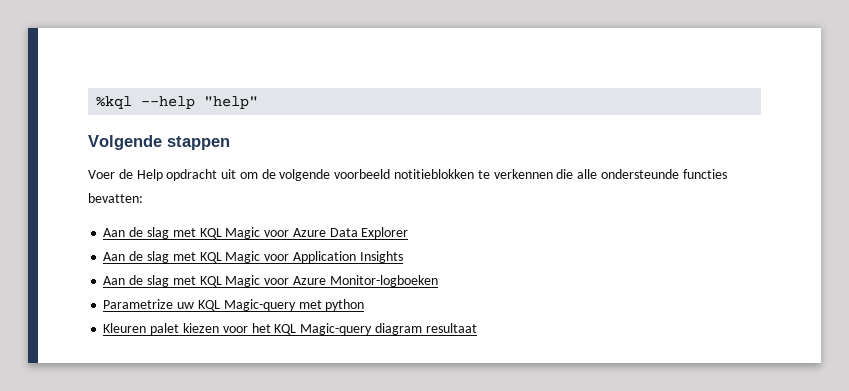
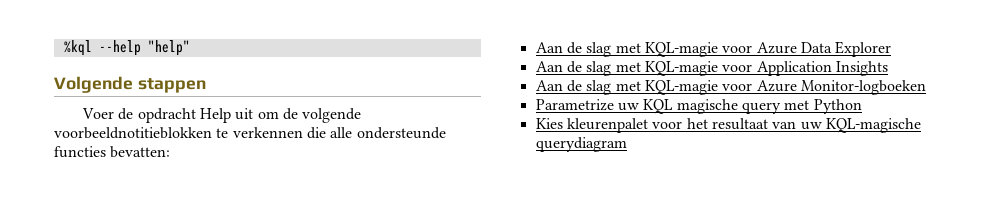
[136,169,218,181] Help opdracht -> [137,108,232,123] opdracht Help
[334,169,475,179] voorbeeld notitieblokken -> [54,127,212,139] voorbeeldnotitieblokken
[199,227,261,239] KQL Magic -> [644,42,718,57] KQL-magie
[199,251,261,263] KQL Magic -> [644,61,718,76] KQL-magie
[199,275,261,287] KQL Magic -> [644,80,718,95] KQL-magie
[223,299,365,311] [103,323,477,335] Magic-query met python // Kleuren palet kiezen voor het KQL Magic-query diagram resultaat -> [676,99,862,114] [535,118,921,133] [535,137,627,152] magische query met Python // Kies kleurenpalet voor het resultaat van uw KQL-magische querydiagram

